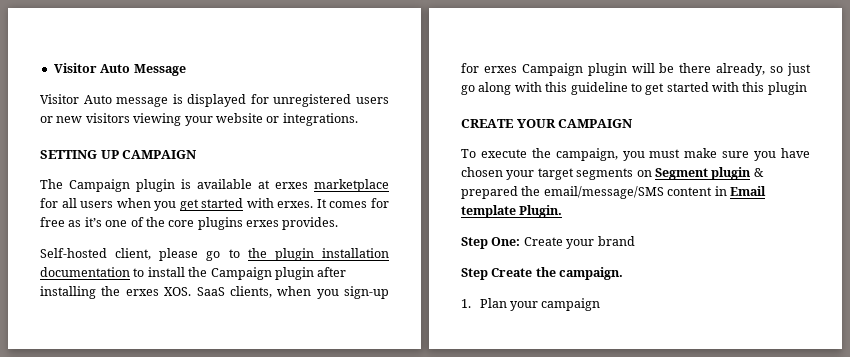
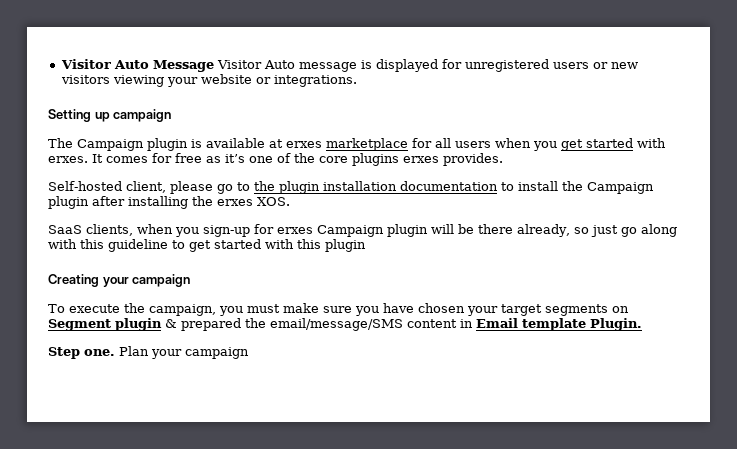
(186, 70) // -> (214, 66) none
[40,150,198,159] SETTING UP CAMPAIGN -> [48,109,172,122] Setting up campaign
(192, 291) none -> (290, 201) //
[461,119,634,128] CREATE YOUR CAMPAIGN -> [48,274,191,287] Creating your campaign
[491,236,635,249] [461,267,624,280] [461,299,471,308] One: Create your brand // Step Create the campaign. // 1. -> [84,349,115,356] one.

